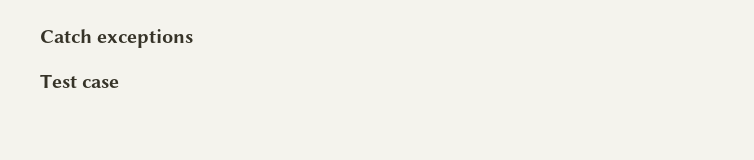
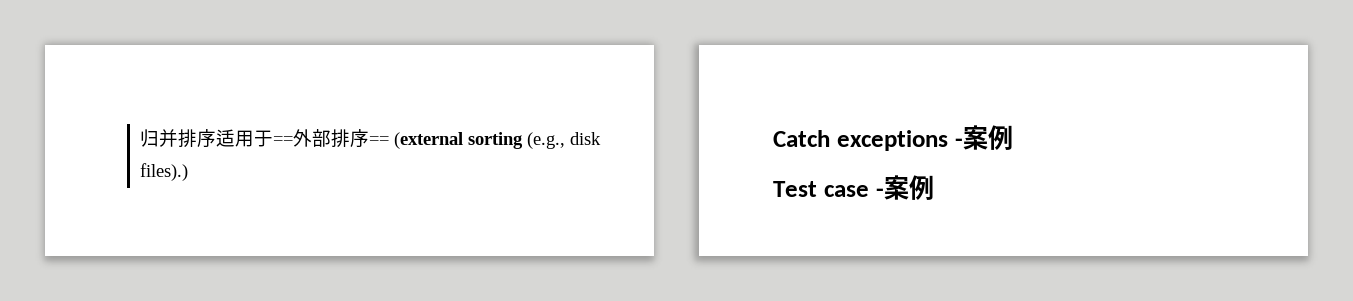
(40, 36) none -> [139,129,601,149] [139,163,188,181] 归并排序适用于==外部排序== (external sorting (e.g., disk files).) //
(194, 38) none -> [954,125,1013,150] -案例
(120, 83) none -> [875,175,934,200] -案例

